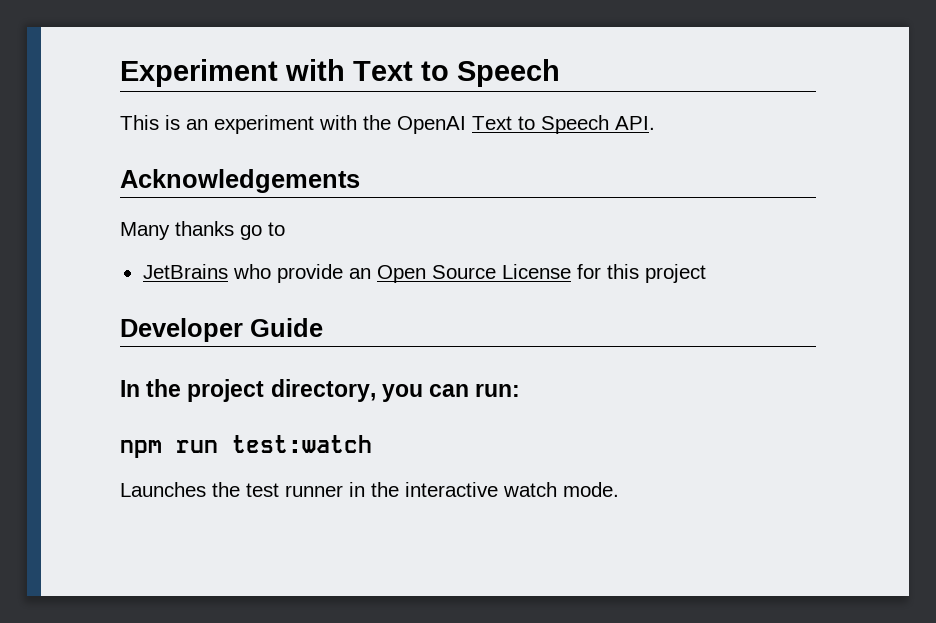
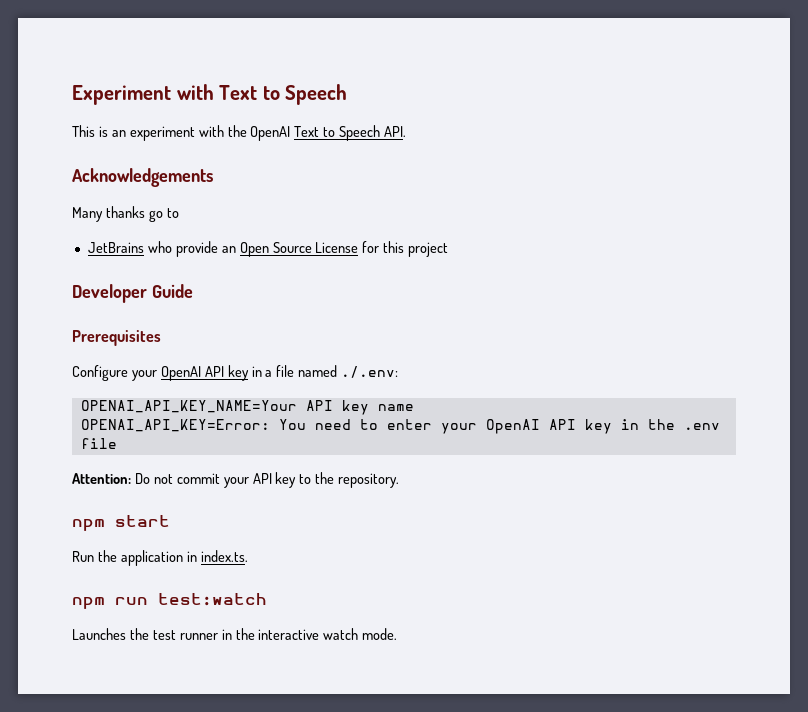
[120,379,521,402] In the project directory, you can run: -> [72,330,161,346] [72,365,399,381] [80,400,414,415] [80,419,720,434] [80,438,117,449] [72,472,400,488] [72,515,170,531] [72,550,248,566] Prerequisites // Configure your OpenAI API key in a file named ./.env: // OPENAI_API_KEY_NAME=Your API key name // OPENAI_API_KEY=Error: You need to enter your OpenAI API key in the .env file // Attention: Do not commit your API key to the repository. // npm start // Run the application in index.ts.

